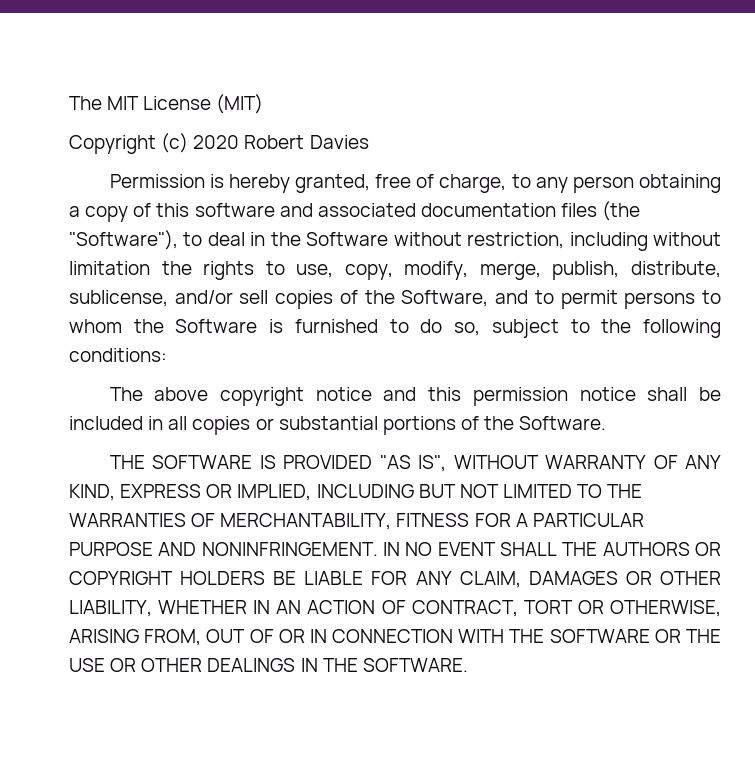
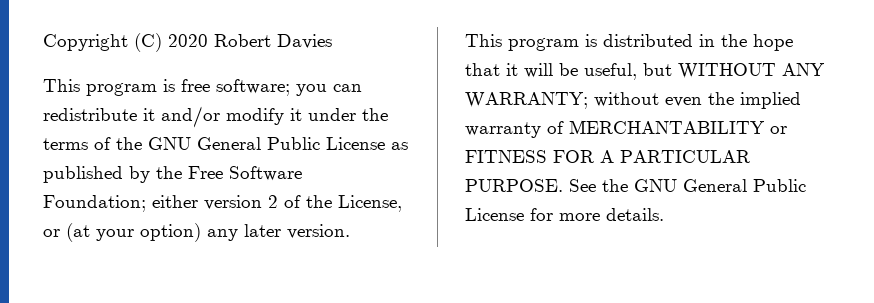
[69,94,264,114] [69,133,369,154] [109,174,721,193] [69,201,641,222] [69,230,722,251] [69,261,721,280] [69,290,722,309] [69,319,722,338] [69,348,167,362] [109,387,722,406] [69,416,607,435] [109,455,721,472] [69,484,643,501] [69,513,644,530] [69,542,721,556] [69,571,722,588] [69,600,722,617] [69,629,721,646] [69,658,468,672] The MIT License (MIT) // Copyright (c) 2020 Robert Davies // Permission is hereby granted, free of charge, to any person obtaining a copy of this software and associated documentation files (the "Software"), to deal in the Software without restriction, including without limitation the rights to use, copy, modify, merge, publish, distribute, sublicense, and/or sell copies of the Software, and to permit persons to whom the Software is furnished to do so, subject to the following conditions: // The above copyright notice and this permission notice shall be included in all copies or substantial portions of the Software. // THE SOFTWARE IS PROVIDED "AS IS", WITHOUT WARRANTY OF ANY KIND, EXPRESS OR IMPLIED, INCLUDING BUT NOT LIMITED TO THE WARRANTIES OF MERCHANTABILITY, FITNESS FOR A PARTICULAR PURPOSE AND NONINFRINGEMENT. IN NO EVENT SHALL THE AUTHORS OR COPYRIGHT HOLDERS BE LIABLE FOR ANY CLAIM, DAMAGES OR OTHER LIABILITY, WHETHER IN AN ACTION OF CONTRACT, TORT OR OTHERWISE, ARISING FROM, OUT OF OR IN CONNECTION WITH THE SOFTWARE OR THE USE OR OTHER DEALINGS IN THE SOFTWARE. -> [43,33,332,52] [43,79,362,96] [43,106,388,128] [43,137,408,150] [43,166,302,183] [43,195,402,212] [43,223,350,242] [465,34,793,51] [465,63,825,80] [465,92,801,109] [465,120,787,138] [465,150,750,163] [465,179,806,192] [465,208,664,221] Copyright (C) 2020 Robert Davies // This program is free software; you can redistribute it and/or modify it under the terms of the GNU General Public License as published by the Free Software Foundation; either version 2 of the License, or (at your option) any later version. // This program is distributed in the hope that it will be useful, but WITHOUT ANY WARRANTY; without even the implied warranty of MERCHANTABILITY or FITNESS FOR A PARTICULAR PURPOSE. See the GNU General Public License for more details.

